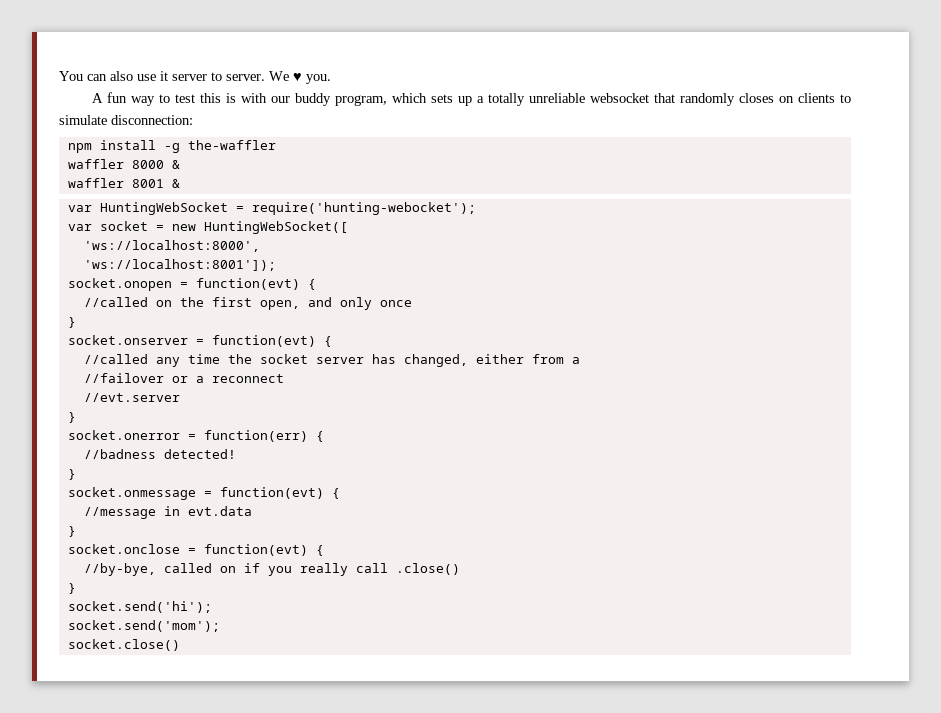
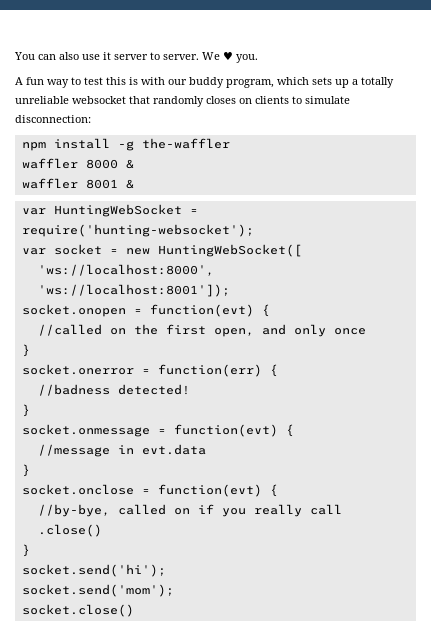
[251,202,476,215] require('hunting-webocket'); -> [21,224,254,237] require('hunting-websocket');
[67,335,332,347] [83,354,580,367] [83,373,284,383] [83,393,180,402] [67,412,76,423] // socket.onserver = function(evt) { // //called any time the socket server has changed, either from a // //failover or a reconnect // //evt.server // } -> (30, 350) none

